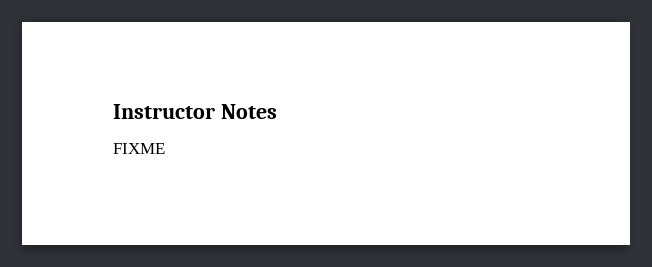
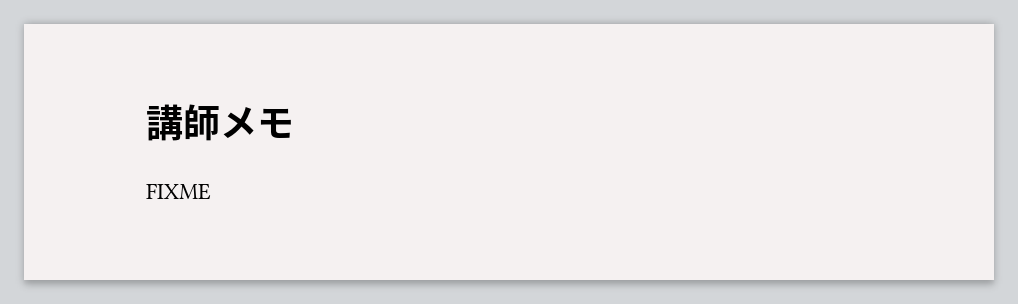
[113,104,277,119] Instructor Notes -> [146,104,294,141] 講師メモ

